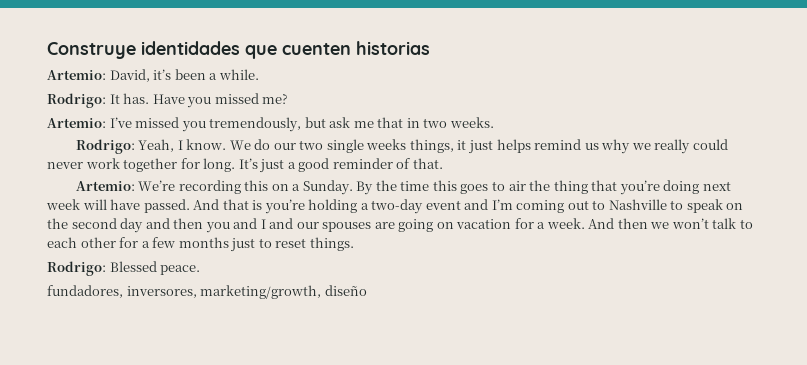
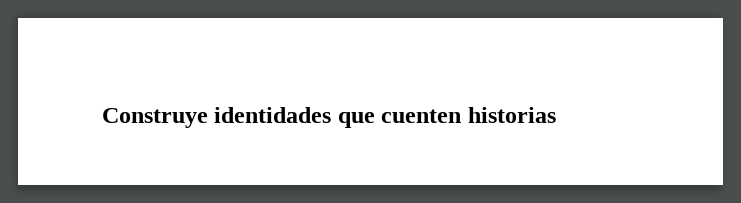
[47,69,259,82] [47,93,289,108] [47,117,494,132] [75,139,728,154] [47,158,443,173] [75,180,731,195] [46,199,744,214] [47,218,753,233] [47,237,354,252] [47,261,201,276] [47,285,367,299] // Artemio: David, it’s been a while. // Rodrigo: It has. Have you missed me? // Artemio: I’ve missed you tremendously, but ask me that in two weeks. // Rodrigo: Yeah, I know. We do our two single weeks things, it just helps remind us why we really could never work together for long. It’s just a good reminder of that. // Artemio: We’re recording this on a Sunday. By the time this goes to air the thing that you’re doing next week will have passed. And that is you’re holding a two-day event and I’m coming out to Nashville to speak on the second day and then you and I and our spouses are going on vacation for a week. And then we won’t talk to each other for a few months just to reset things. // Rodrigo: Blessed peace. // fundadores, inversores, marketing/growth, diseño -> (556, 115) none

